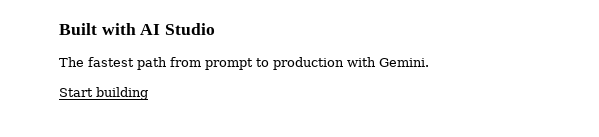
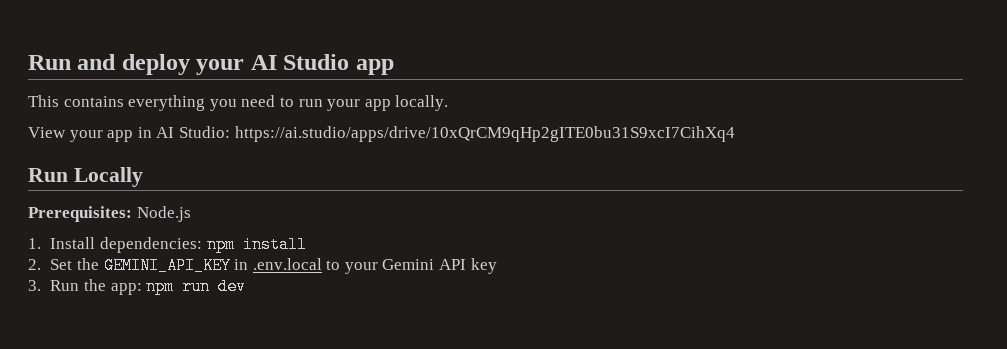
[59,23,216,35] [59,57,429,70] [59,87,148,100] Built with AI Studio // The fastest path from prompt to production with Gemini. // Start building -> [28,54,394,75] [28,95,449,111] [28,126,735,142] [28,167,143,187] [28,206,191,222] [28,236,307,253] [28,257,497,274] [28,278,247,295] Run and deploy your AI Studio app // This contains everything you need to run your app locally. // View your app in AI Studio: https://ai.studio/apps/drive/10xQrCM9qHp2gITE0bu31S9xcI7CihXq4 // Run Locally // Prerequisites: Node.js // 1. Install dependencies: npm install // 2. Set the GEMINI_API_KEY in .env.local to your Gemini API key // 3. Run the app: npm run dev

